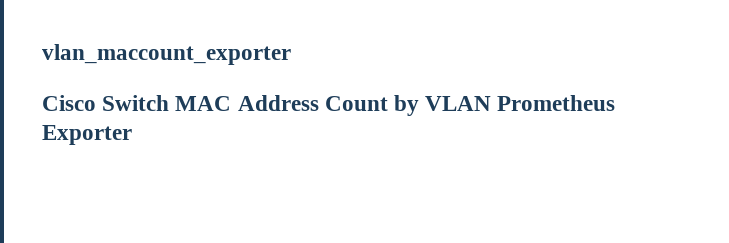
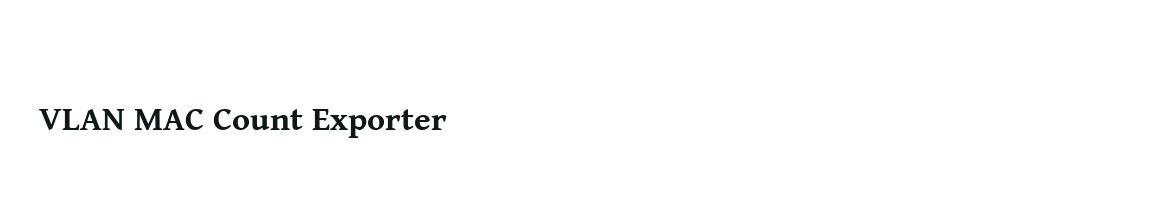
[42,44,291,65] [42,95,616,116] vlan_maccount_exporter // Cisco Switch MAC Address Count by VLAN Prometheus -> [39,108,304,130] VLAN MAC Count

